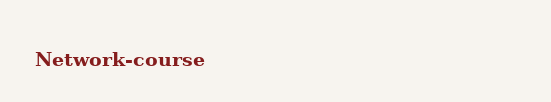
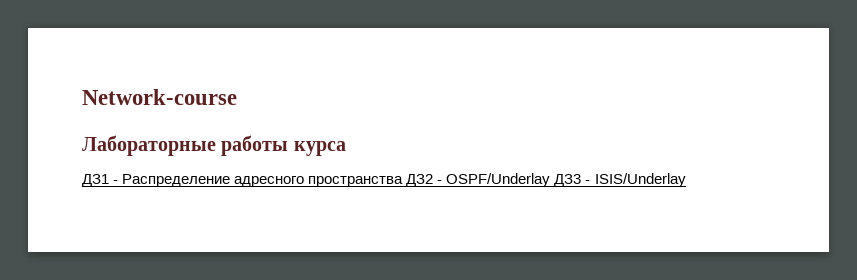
(205, 59) none -> [82,135,346,156] [82,173,686,187] // Лабораторные работы курса // ДЗ1 - Распределение адресного пространства ДЗ2 - OSPF/Underlay ДЗ3 - ISIS/Underlay

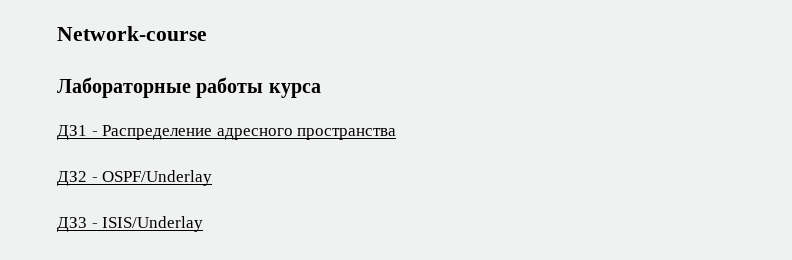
(404, 181) none -> (397, 134) //
(551, 180) none -> (213, 178) //

